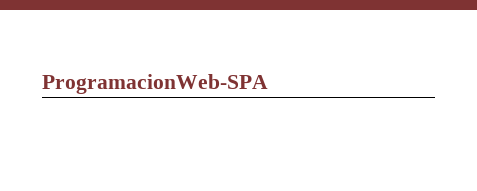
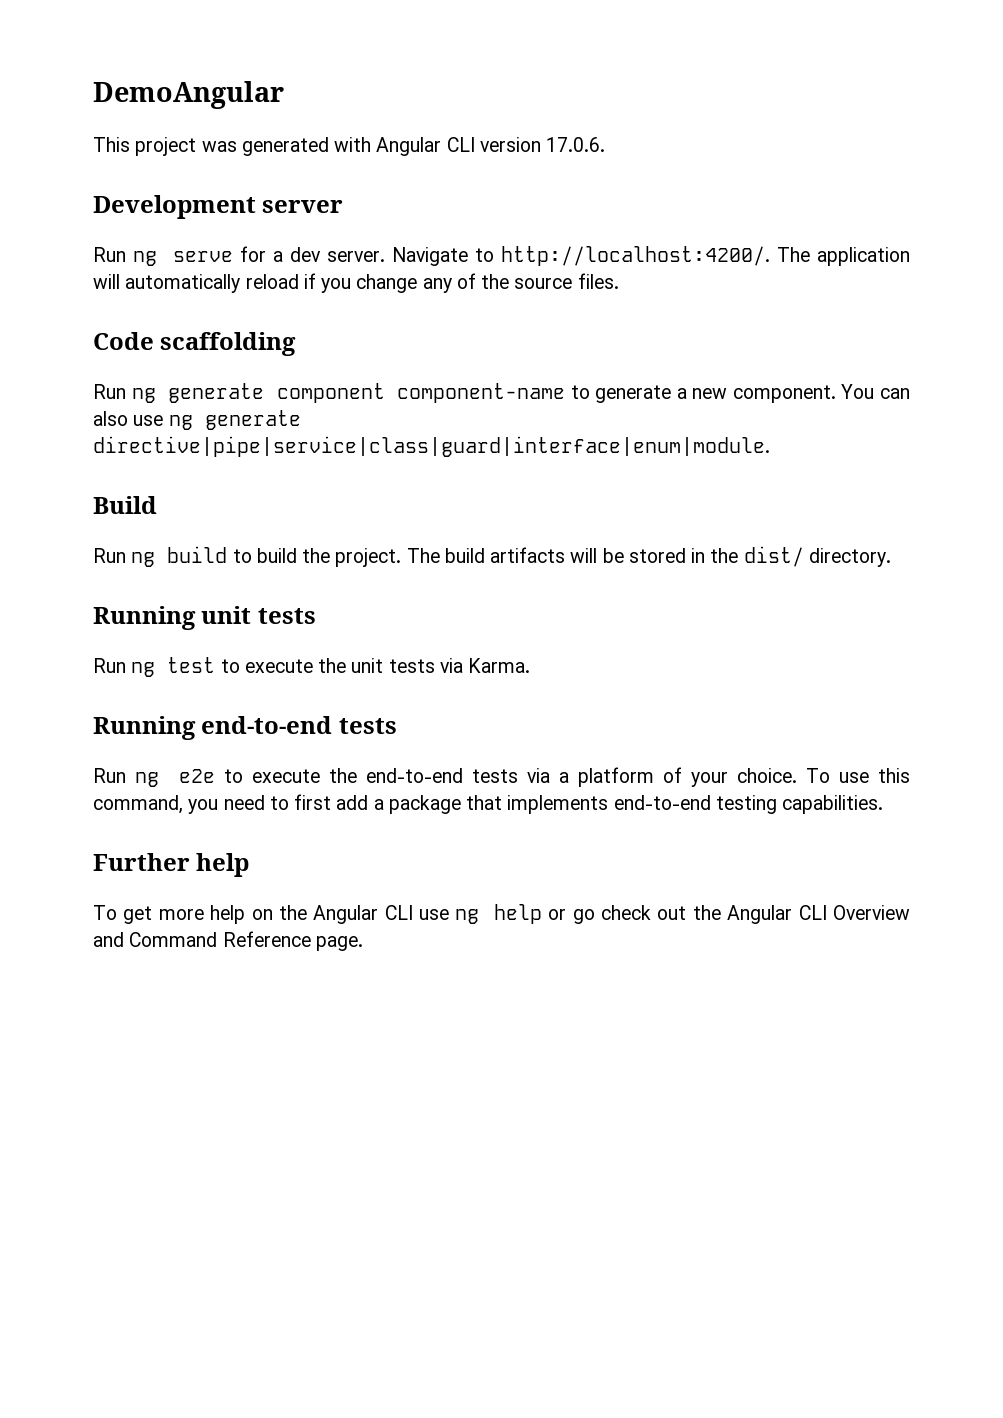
[42,74,268,94] ProgramacionWeb-SPA -> [93,81,284,109] [93,137,606,156] [93,195,344,219] [93,246,910,266] [93,273,619,293] [93,332,297,356] [93,383,910,403] [93,410,301,430] [93,436,770,457] [93,496,157,514] [93,546,891,567] [93,606,316,630] [93,657,531,677] [93,716,397,740] [93,767,911,787] [93,794,884,814] [93,853,250,877] [93,904,910,924] [93,931,363,951] DemoAngular // This project was generated with Angular CLI version 17.0.6. // Development server // Run ng serve for a dev server. Navigate to http://localhost:4200/. The application will automatically reload if you change any of the source files. // Code scaffolding // Run ng generate component component-name to generate a new component. You can also use ng generate directive|pipe|service|class|guard|interface|enum|module. // Build // Run ng build to build the project. The build artifacts will be stored in the dist/ directory. // Running unit tests // Run ng test to execute the unit tests via Karma. // Running end-to-end tests // Run ng e2e to execute the end-to-end tests via a platform of your choice. To use this command, you need to first add a package that implements end-to-end testing capabilities. // Further help // To get more help on the Angular CLI use ng help or go check out the Angular CLI Overview and Command Reference page.

